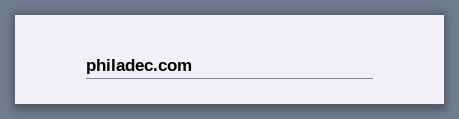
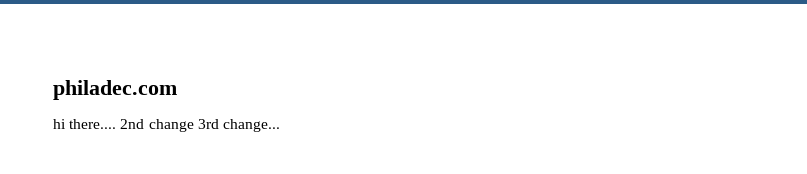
(192, 66) none -> [53,119,280,132] // hi there.... 2nd change 3rd change...

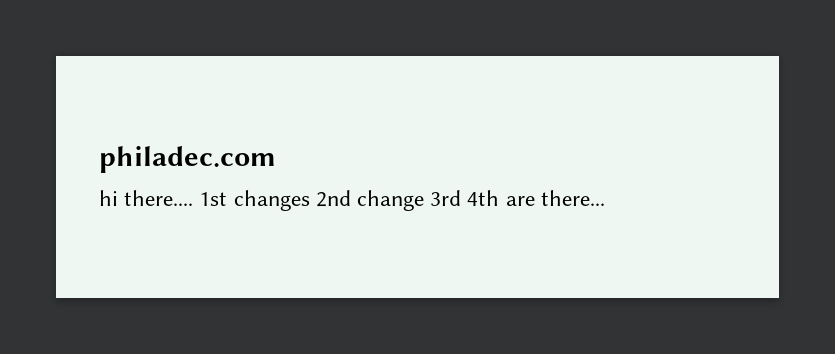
(117, 124) none -> [199,190,310,211] 1st changes
[222,119,280,132] change... -> [467,190,605,206] 4th are there...

